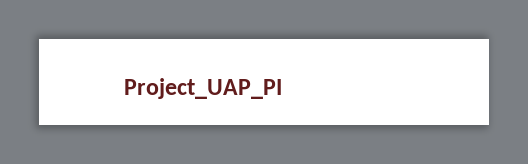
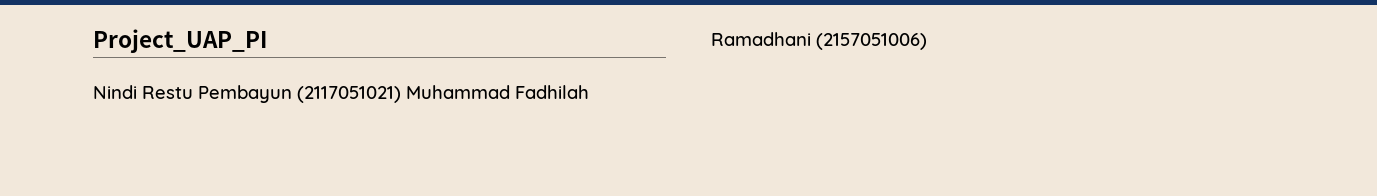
(282, 88) none -> [93,85,589,103] [711,32,927,50] // Nindi Restu Pembayun (2117051021) Muhammad Fadhilah Ramadhani (2157051006)

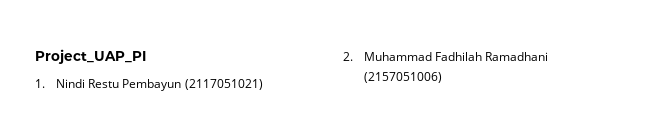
(267, 41) none -> [35,79,45,88] 1.
(401, 94) none -> [343,52,353,61] // 2.

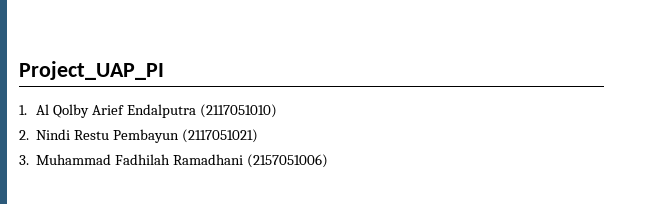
(45, 83) none -> [35,104,277,118] [19,130,29,140] Al Qolby Arief Endalputra (2117051010) // 2.
[343,52,353,61] 2. -> [19,155,29,165] 3.

